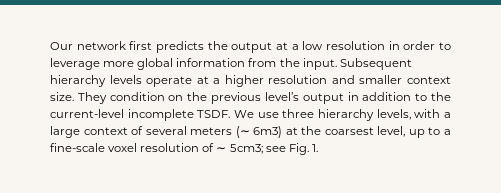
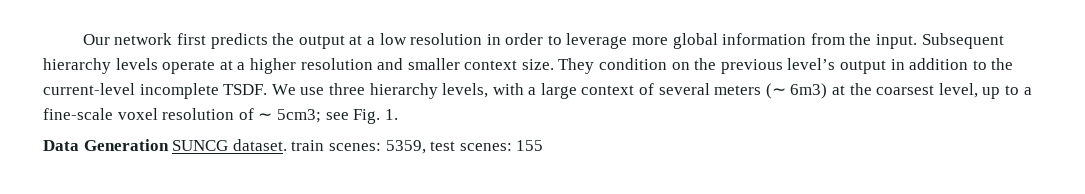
(318, 148) none -> [43,139,544,154] // Data Generation SUNCG dataset. train scenes: 5359, test scenes: 155

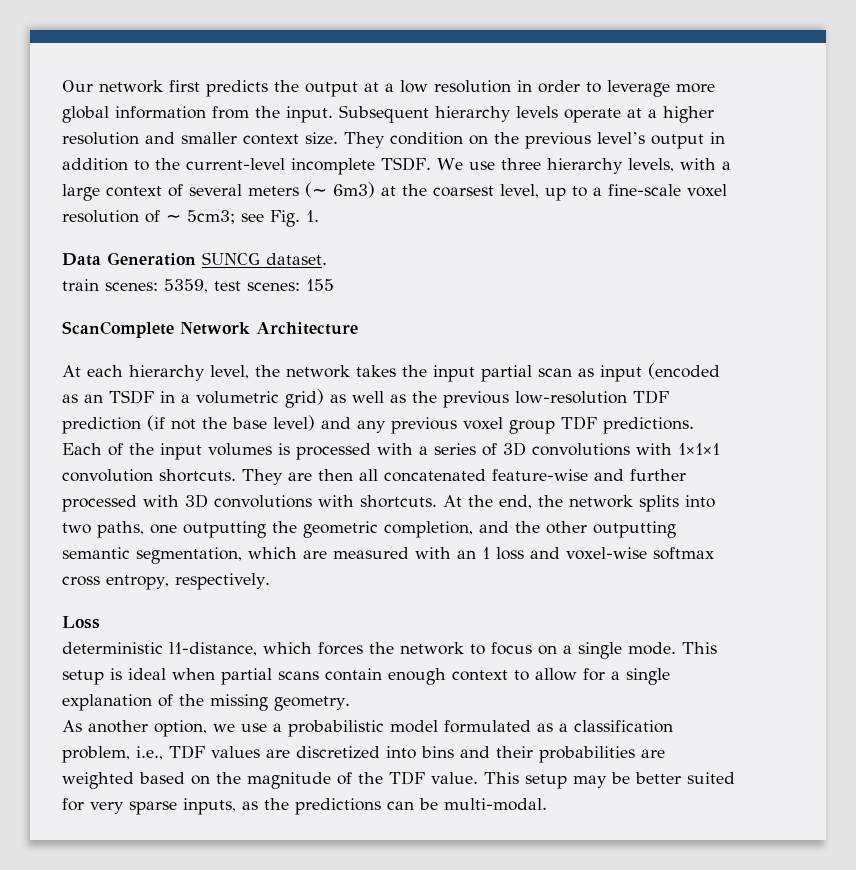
(287, 145) none -> (327, 259) //
(544, 145) none -> [62,321,358,338] [62,363,720,382] [62,389,669,408] [62,415,694,434] [62,442,720,460] [62,469,686,485] [62,494,715,512] [62,521,676,538] [62,547,714,564] [62,573,270,590] [62,616,100,629] [62,642,717,659] [62,668,670,685] [62,694,350,711] [62,720,673,737] [62,745,665,763] [62,771,735,789] [62,798,547,815] // ScanComplete Network Architecture // At each hierarchy level, the network takes the input partial scan as input (encoded as an TSDF in a volumetric grid) as well as the previous low-resolution TDF prediction (if not the base level) and any previous voxel group TDF predictions. Each of the input volumes is processed with a series of 3D convolutions with 1×1×1 convolution shortcuts. They are then all concatenated feature-wise and further processed with 3D convolutions with shortcuts. At the end, the network splits into two paths, one outputting the geometric completion, and the other outputting semantic segmentation, which are measured with an 1 loss and voxel-wise softmax cross entropy, respectively. // Loss // deterministic l1-distance, which forces the network to focus on a single mode. This setup is ideal when partial scans contain enough context to allow for a single explanation of the missing geometry. // As another option, we use a probabilistic model formulated as a classification problem, i.e., TDF values are discretized into bins and their probabilities are weighted based on the magnitude of the TDF value. This setup may be better suited for very sparse inputs, as the predictions can be multi-modal.

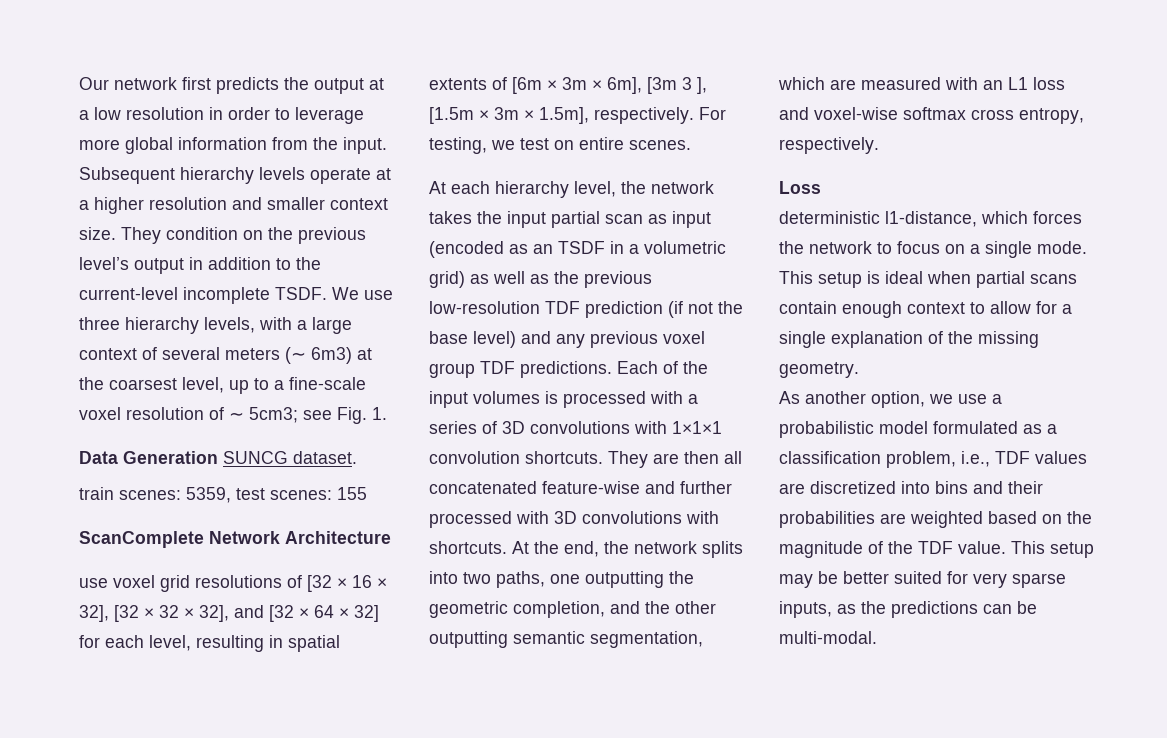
(358, 328) none -> [79,575,387,592] [79,605,379,622] [79,635,340,652] [429,77,707,94] [429,107,726,124] [429,137,691,154] // use voxel grid resolutions of [32 × 16 × 32], [32 × 32 × 32], and [32 × 64 × 32] for each level, resulting in spatial extents of [6m × 3m × 6m], [3m 3 ], [1.5m × 3m × 1.5m], respectively. For testing, we test on entire scenes.
[482,547,490,559] 1 -> [1008,77,1028,90] L1

